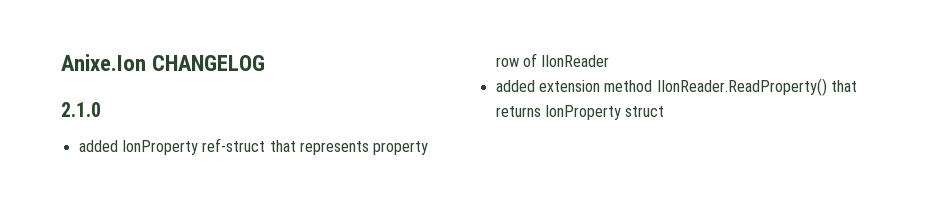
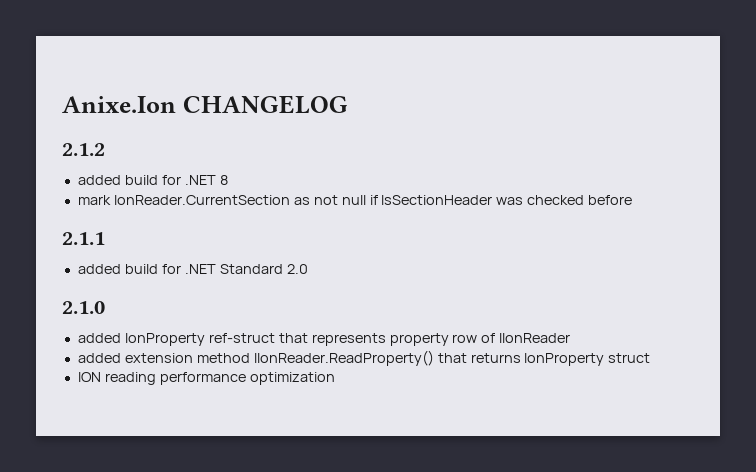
(266, 63) none -> [62,143,105,156] [77,175,228,185] [77,195,633,205] [62,232,105,245] [77,264,308,274] // 2.1.2 // added build for .NET 8 // mark IonReader.CurrentSection as not null if IsSectionHeader was checked before // 2.1.1 // added build for .NET Standard 2.0
(665, 111) none -> [77,372,335,385] // ION reading performance optimization

